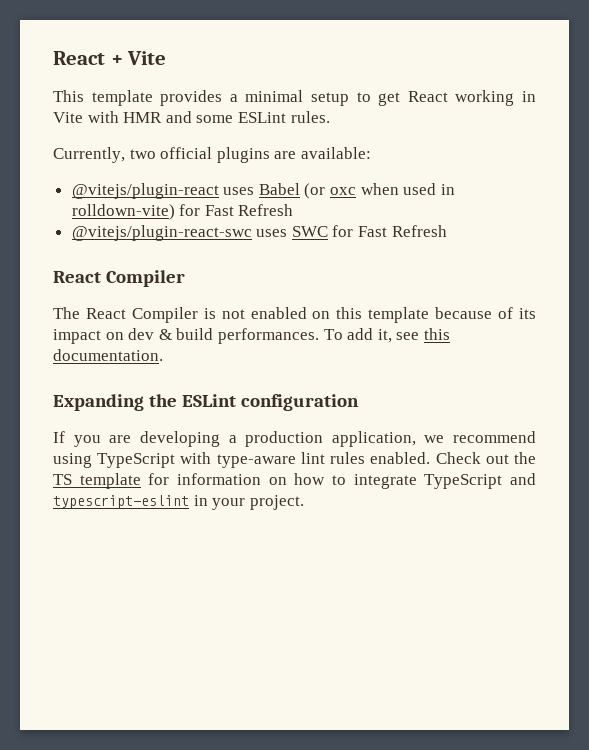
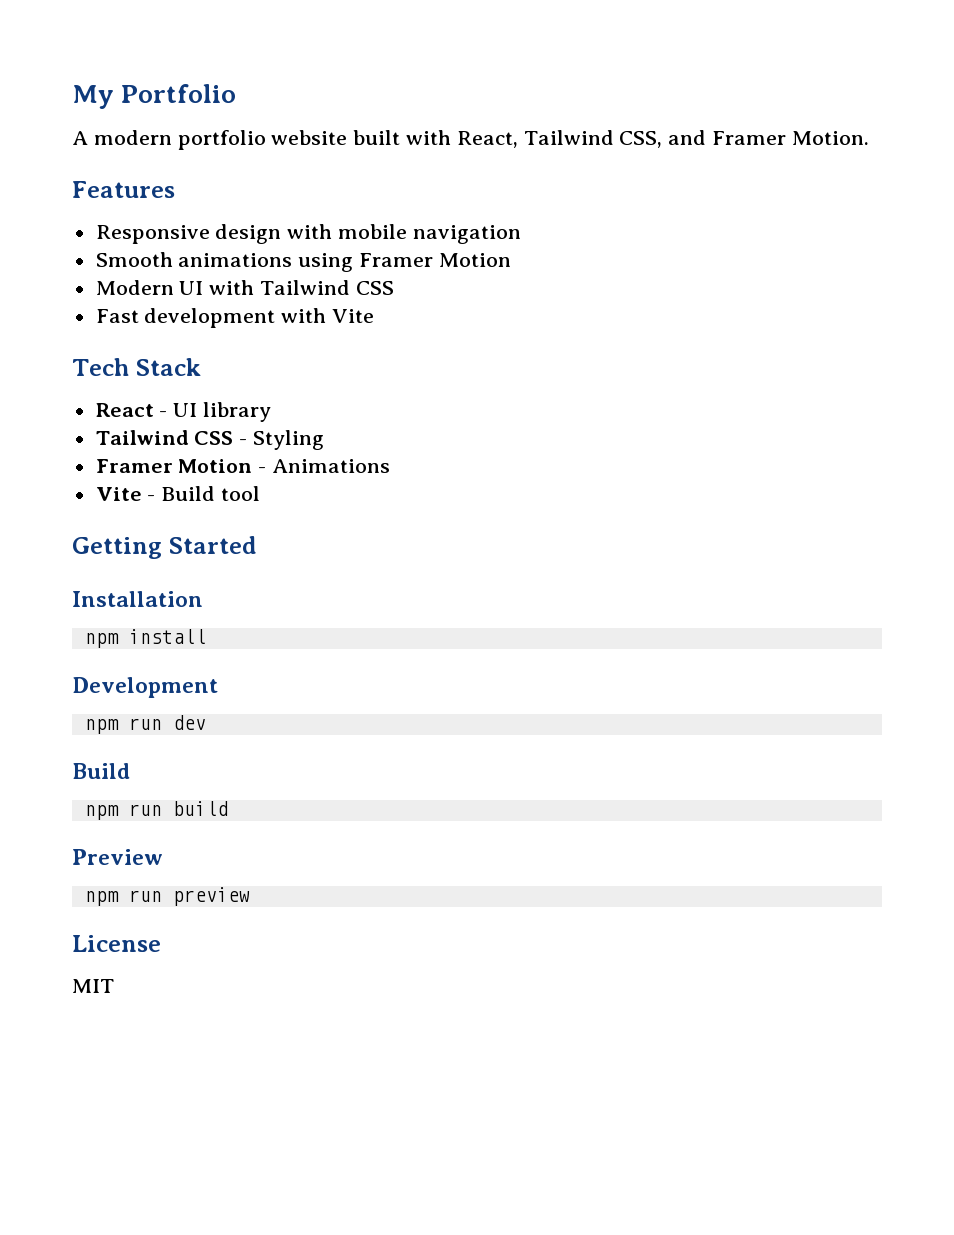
[53,51,167,65] [53,90,537,106] [53,111,330,123] [53,147,371,163] [71,183,455,199] [71,204,294,220] [71,225,447,241] [53,270,186,287] [53,307,537,323] [53,328,450,344] [53,349,163,361] [53,394,360,411] [53,431,536,447] [53,452,536,468] [53,473,536,489] [53,495,304,510] React + Vite // This template provides a minimal setup to get React working in Vite with HMR and some ESLint rules. // Currently, two official plugins are available: // @vitejs/plugin-react uses Babel (or oxc when used in rolldown-vite) for Fast Refresh // @vitejs/plugin-react-swc uses SWC for Fast Refresh // React Compiler // The React Compiler is not enabled on this template because of its impact on dev & build performances. To add it, see this documentation. // Expanding the ESLint configuration // If you are developing a production application, we recommend using TypeScript with type-aware lint rules enabled. Check out the TS template for information on how to integrate TypeScript and typescript-eslint in your project. -> [72,84,237,109] [72,130,869,150] [72,181,175,198] [95,224,521,244] [95,252,511,272] [95,280,394,295] [95,308,375,328] [72,358,201,376] [95,402,272,422] [95,430,325,450] [95,459,391,473] [95,486,261,501] [72,536,257,559] [72,591,203,607] [84,629,206,648] [72,677,218,698] [84,715,206,734] [72,763,130,779] [84,801,228,820] [72,849,163,865] [84,887,250,906] [72,935,161,952] [72,979,114,993] My Portfolio // A modern portfolio website built with React, Tailwind CSS, and Framer Motion. // Features // Responsive design with mobile navigation // Smooth animations using Framer Motion // Modern UI with Tailwind CSS // Fast development with Vite // Tech Stack // React - UI library // Tailwind CSS - Styling // Framer Motion - Animations // Vite - Build tool // Getting Started // Installation // npm install // Development // npm run dev // Build // npm run build // Preview // npm run preview // License // MIT

